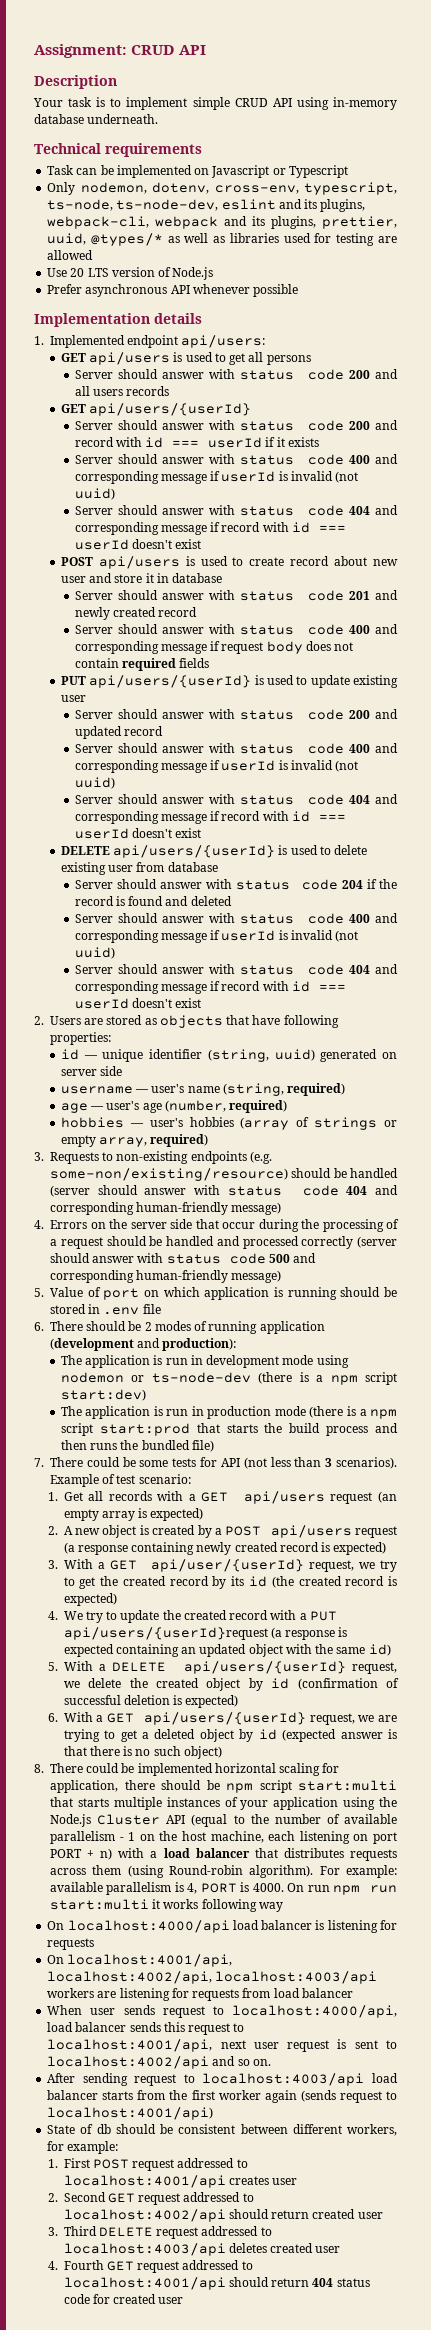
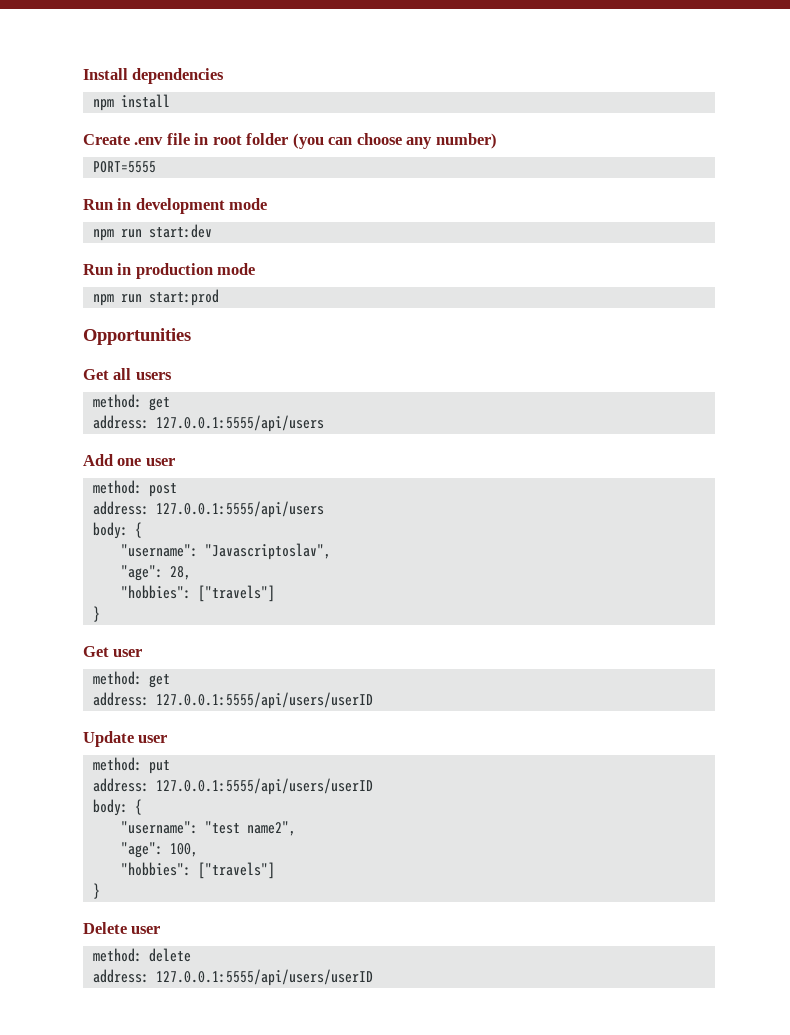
[34,44,207,58] [34,75,117,89] [33,97,397,110] [34,114,159,124] [34,143,202,157] [47,165,348,178] [47,182,398,195] [47,199,366,212] [47,216,398,229] [47,233,397,246] [47,250,94,260] [47,267,214,280] [47,284,299,297] [34,313,202,327] [34,335,266,348] [60,352,311,365] [74,369,398,380] [74,386,170,396] [60,403,252,416] [74,420,398,431] [74,437,319,448] [74,454,398,465] [74,471,359,484] [74,488,115,500] [74,505,398,516] [74,522,346,535] [74,539,202,550] [60,556,398,569] [60,573,223,583] [74,590,398,601] [74,607,198,620] [74,624,398,635] [74,641,354,654] [74,658,210,671] [60,675,398,688] [60,695,86,702] [74,709,398,720] [74,726,163,739] [74,743,398,754] [74,760,359,773] [74,777,115,789] [74,794,398,805] [74,811,346,824] [74,828,202,839] [60,845,368,858] [60,862,218,875] [74,879,397,890] [74,896,232,906] [74,913,398,924] [74,930,359,943] [74,947,115,959] [74,964,398,975] [74,981,346,994] [74,998,202,1009] [34,1015,339,1028] [50,1032,111,1045] [60,1049,397,1062] [60,1066,123,1076] [60,1083,346,1096] [60,1100,288,1113] [60,1117,397,1130] [60,1134,209,1147] [34,1151,272,1164] [50,1168,398,1181] [50,1185,398,1197] [50,1202,282,1215] [34,1219,399,1232] [50,1236,397,1249] [50,1253,317,1264] [50,1270,282,1283] [34,1287,397,1300] [50,1304,161,1315] [34,1321,325,1334] [50,1338,237,1351] [60,1355,349,1368] [60,1372,398,1385] [60,1389,146,1401] [60,1406,397,1419] [60,1423,398,1436] [60,1440,214,1452] [34,1457,397,1469] [50,1474,191,1487] [47,1491,397,1504] [63,1508,204,1521] [47,1525,397,1538] [63,1542,387,1555] [47,1559,397,1572] [63,1576,397,1589] [63,1593,117,1606] [47,1610,337,1623] [63,1627,348,1640] [63,1644,391,1657] [47,1661,397,1674] [63,1678,399,1691] [63,1695,239,1708] [47,1712,397,1725] [63,1729,397,1742] [63,1746,222,1759] [34,1763,340,1776] [50,1780,397,1793] [50,1797,397,1810] [50,1814,397,1827] [50,1831,397,1844] [50,1848,397,1861] [50,1865,397,1878] [50,1882,397,1895] [50,1899,283,1912] [47,1920,398,1933] [47,1938,95,1950] [47,1954,233,1967] [47,1971,378,1984] [47,1988,353,2001] [47,2005,397,2018] [47,2022,245,2035] [47,2039,398,2052] [47,2056,271,2069] [47,2073,398,2086] [47,2090,397,2103] [47,2107,214,2120] [47,2124,397,2136] [47,2141,119,2154] [47,2158,248,2171] [63,2175,298,2188] [47,2192,254,2205] [63,2209,383,2222] [47,2226,272,2239] [63,2243,341,2256] [47,2260,253,2273] [63,2277,370,2290] [63,2294,184,2304] Assignment: CRUD API // Description // Your task is to implement simple CRUD API using in-memory database underneath. // Technical requirements // Task can be implemented on Javascript or Typescript // Only nodemon, dotenv, cross-env, typescript, ts-node, ts-node-dev, eslint and its plugins, webpack-cli, webpack and its plugins, prettier, uuid, @types/* as well as libraries used for testing are allowed // Use 20 LTS version of Node.js // Prefer asynchronous API whenever possible // Implementation details // 1. Implemented endpoint api/users: // GET api/users is used to get all persons // Server should answer with status code 200 and all users records // GET api/users/{userId} // Server should answer with status code 200 and record with id === userId if it exists // Server should answer with status code 400 and corresponding message if userId is invalid (not uuid) // Server should answer with status code 404 and corresponding message if record with id === userId doesn't exist // POST api/users is used to create record about new user and store it in database // Server should answer with status code 201 and newly created record // Server should answer with status code 400 and corresponding message if request body does not contain required fields // PUT api/users/{userId} is used to update existing user // Server should answer with status code 200 and updated record // Server should answer with status code 400 and corresponding message if userId is invalid (not uuid) // Server should answer with status code 404 and corresponding message if record with id === userId doesn't exist // DELETE api/users/{userId} is used to delete existing user from database // Server should answer with status code 204 if the record is found and deleted // Server should answer with status code 400 and corresponding message if userId is invalid (not uuid) // Server should answer with status code 404 and corresponding message if record with id === userId doesn't exist // 2. Users are stored as objects that have following properties: // id — unique identifier (string, uuid) generated on server side // username — user's name (string, required) // age — user's age (number, required) // hobbies — user's hobbies (array of strings or empty array, required) // 3. Requests to non-existing endpoints (e.g. some-non/existing/resource) should be handled (server should answer with status code 404 and corresponding human-friendly message) // 4. Errors on the server side that occur during the processing of a request should be handled and processed correctly (server should answer with status code 500 and corresponding human-friendly message) // 5. Value of port on which application is running should be stored in .env file // 6. There should be 2 modes of running application (development and production): // The application is run in development mode using nodemon or ts-node-dev (there is a npm script start:dev) // The application is run in production mode (there is a npm script start:prod that starts the build process and then runs the bundled file) // 7. There could be some tests for API (not less than 3 scenarios). Example of test scenario: // 1. Get all records with a GET api/users request (an empty array is expected) // 2. A new object is created by a POST api/users request (a response containing newly created record is expected) // 3. With a GET api/user/{userId} request, we try to get the created record by its id (the created record is expected) // 4. We try to update the created record with a PUT api/users/{userId}request (a response is expected containing an updated object with the same id) // 5. With a DELETE api/users/{userId} request, we delete the created object by id (confirmation of successful deletion is expected) // 6. With a GET api/users/{userId} request, we are trying to get a deleted object by id (expected answer is that there is no such object) // 8. There could be implemented horizontal scaling for application, there should be npm script start:multi that starts multiple instances of your application using the Node.js Cluster API (equal to the number of available parallelism - 1 on the host machine, each listening on port PORT + n) with a load balancer that distributes requests across them (using Round-robin algorithm). For example: available parallelism is 4, PORT is 4000. On run npm run start:multi it works following way // On localhost:4000/api load balancer is listening for requests // On localhost:4001/api, localhost:4002/api, localhost:4003/api workers are listening for requests from load balancer // When user sends request to localhost:4000/api, load balancer sends this request to localhost:4001/api, next user request is sent to localhost:4002/api and so on. // After sending request to localhost:4003/api load balancer starts from the first worker again (sends request to localhost:4001/api) // State of db should be consistent between different workers, for example: // 1. First POST request addressed to localhost:4001/api creates user // 2. Second GET request addressed to localhost:4002/api should return created user // 3. Third DELETE request addressed to localhost:4003/api deletes created user // 4. Fourth GET request addressed to localhost:4001/api should return 404 status code for created user -> [83,68,225,84] [92,94,170,111] [83,133,497,149] [92,161,156,173] [83,198,268,214] [92,224,212,241] [83,263,256,279] [92,289,219,306] [83,328,191,345] [83,368,172,380] [92,394,170,411] [92,415,324,432] [83,454,175,466] [92,480,177,497] [92,501,324,518] [92,522,142,539] [120,543,331,560] [120,565,191,581] [120,585,275,602] [92,606,100,622] [83,646,143,657] [92,671,170,688] [92,692,373,709] [83,731,168,747] [92,757,170,774] [92,778,373,795] [92,799,142,816] [120,821,296,836] [120,842,198,858] [120,862,275,879] [92,883,100,899] [83,922,161,934] [92,948,191,962] [92,969,373,986] Install dependencies // npm install // Create .env file in root folder (you can choose any number) // PORT=5555 // Run in development mode // npm run start:dev // Run in production mode // npm run start:prod // Opportunities // Get all users // method: get // address: 127.0.0.1:5555/api/users // Add one user // method: post // address: 127.0.0.1:5555/api/users // body: { // "username": "Javascriptoslav", // "age": 28, // "hobbies": ["travels"] // } // Get user // method: get // address: 127.0.0.1:5555/api/users/userID // Update user // method: put // address: 127.0.0.1:5555/api/users/userID // body: { // "username": "test name2", // "age": 100, // "hobbies": ["travels"] // } // Delete user // method: delete // address: 127.0.0.1:5555/api/users/userID

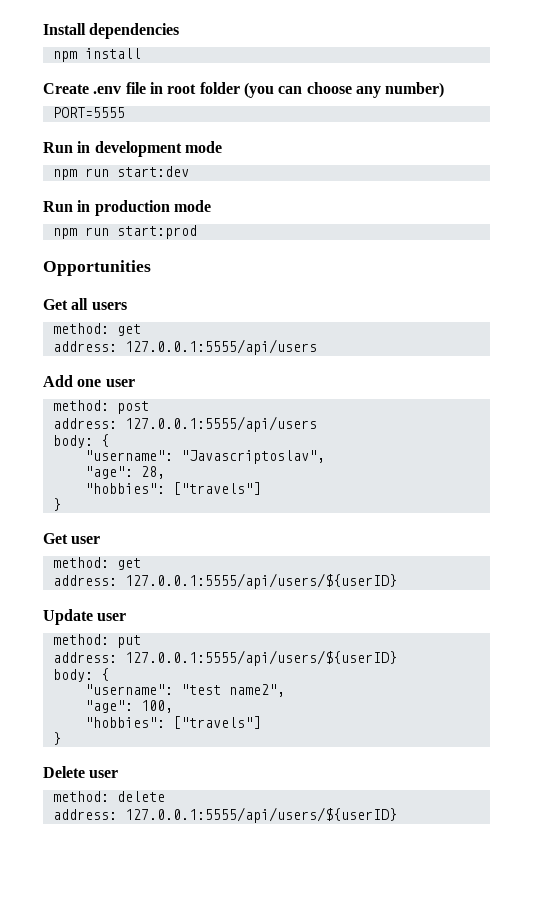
[155,692,373,709] 127.0.0.1:5555/api/users/userID -> [124,573,397,589] 127.0.0.1:5555/api/users/${userID}
[155,778,373,795] 127.0.0.1:5555/api/users/userID -> [124,650,397,666] 127.0.0.1:5555/api/users/${userID}
[155,969,373,986] 127.0.0.1:5555/api/users/userID -> [124,807,397,823] 127.0.0.1:5555/api/users/${userID}

